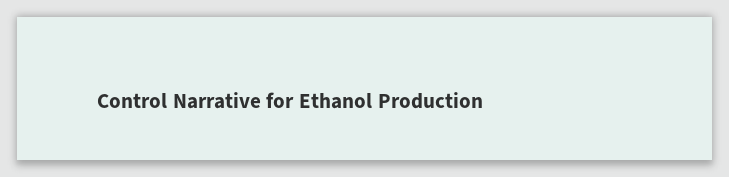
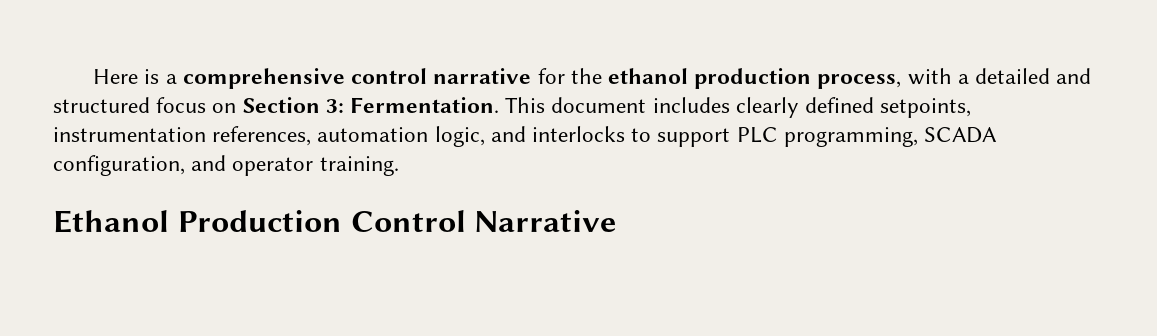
[97,92,483,109] Control Narrative for Ethanol Production -> [93,68,1092,89] [53,97,972,118] [53,126,998,147] [53,155,399,176] [53,210,618,233] Here is a comprehensive control narrative for the ethanol production process, with a detailed and structured focus on Section 3: Fermentation. This document includes clearly defined setpoints, instrumentation references, automation logic, and interlocks to support PLC programming, SCADA configuration, and operator training. // Ethanol Production Control Narrative

